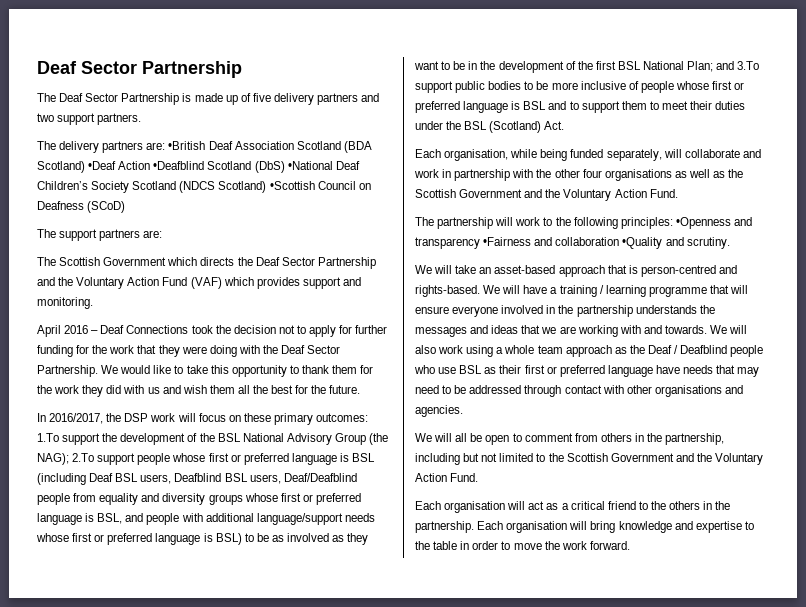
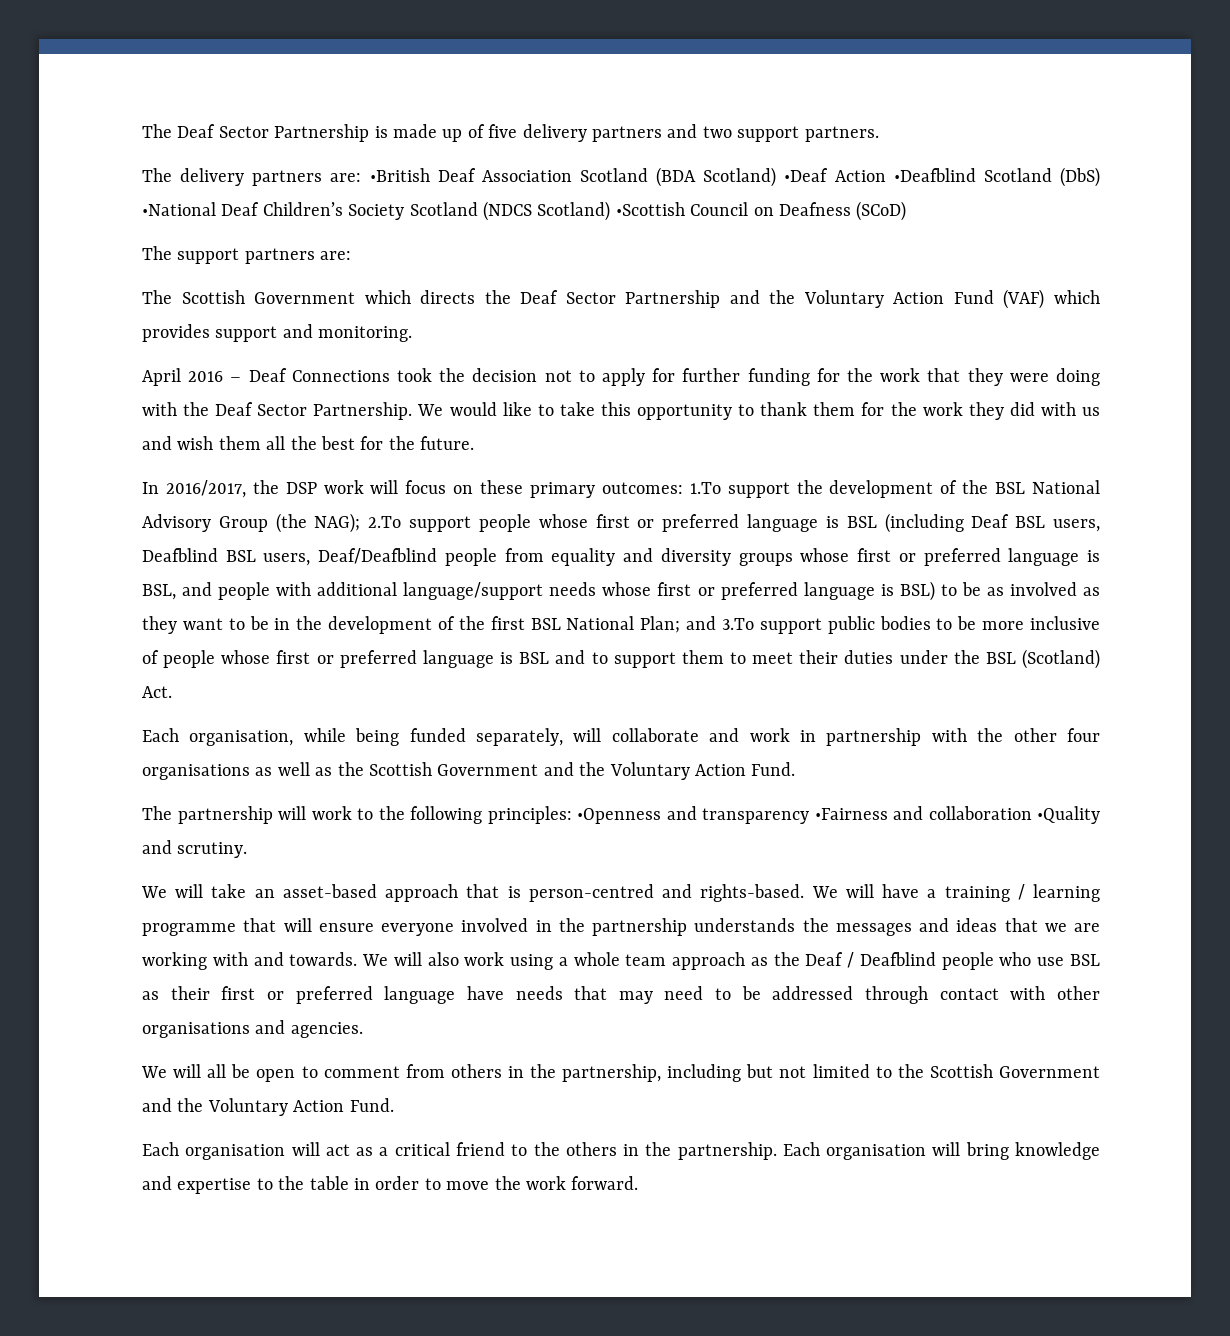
[37,61,242,78] Deaf Sector Partnership // -> (142, 131) none

